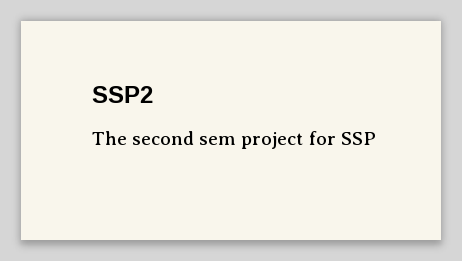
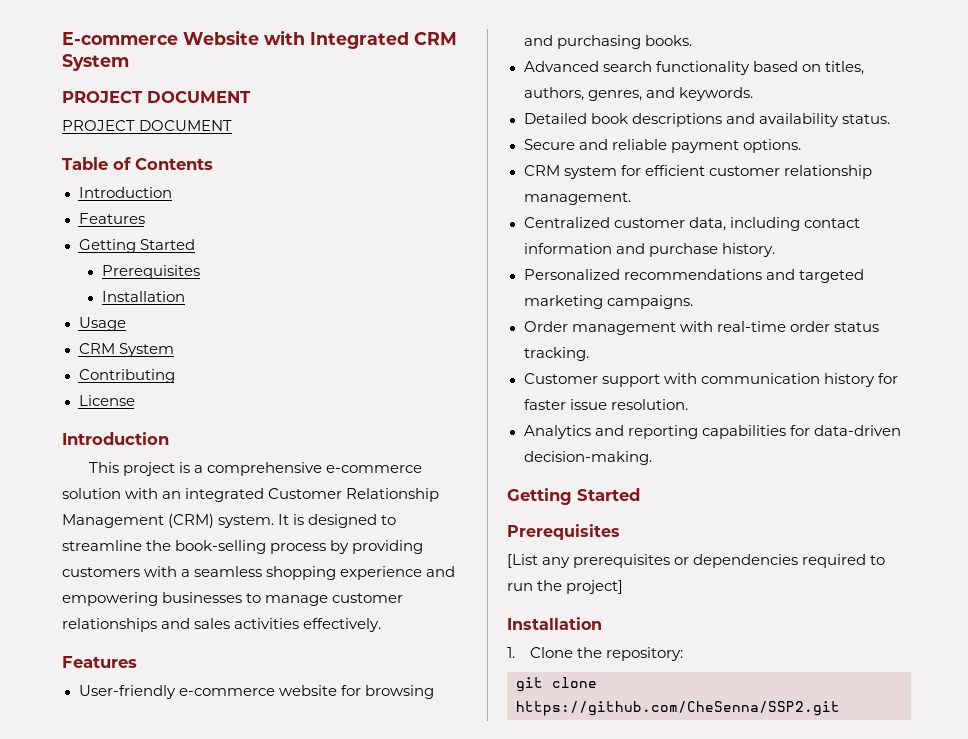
[92,86,153,103] [92,131,376,149] SSP2 // The second sem project for SSP -> [62,30,457,49] [62,54,129,71] [62,91,251,103] [62,120,233,131] [62,157,213,170] [78,187,172,198] [78,213,145,224] [78,239,195,253] [101,265,200,279] [101,291,185,302] [78,317,126,331] [78,343,174,357] [78,369,175,383] [78,395,135,406] [62,432,169,445] [88,462,422,476] [62,488,440,502] [62,514,397,528] [62,540,424,554] [62,566,456,580] [62,592,404,606] [62,618,382,632] [62,656,137,668] [78,685,434,699] [523,35,692,49] [523,61,864,75] [523,87,753,101] [523,113,890,127] [523,139,801,153] [523,165,872,179] [523,192,631,205] [523,217,860,231] [523,243,775,257] [523,269,864,283] [523,295,693,309] [523,321,879,335] [523,347,589,361] [523,373,898,387] [523,399,688,410] [523,425,901,439] [523,451,652,465] [507,488,640,505] [507,524,620,540] [507,554,886,568] [507,580,624,594] [507,617,602,630] [507,647,684,661] [516,677,597,692] [516,701,840,716] E-commerce Website with Integrated CRM System // PROJECT DOCUMENT // PROJECT DOCUMENT // Table of Contents // Introduction // Features // Getting Started // Prerequisites // Installation // Usage // CRM System // Contributing // License // Introduction // This project is a comprehensive e-commerce solution with an integrated Customer Relationship Management (CRM) system. It is designed to streamline the book-selling process by providing customers with a seamless shopping experience and empowering businesses to manage customer relationships and sales activities effectively. // Features // User-friendly e-commerce website for browsing and purchasing books. // Advanced search functionality based on titles, authors, genres, and keywords. // Detailed book descriptions and availability status. // Secure and reliable payment options. // CRM system for efficient customer relationship management. // Centralized customer data, including contact information and purchase history. // Personalized recommendations and targeted marketing campaigns. // Order management with real-time order status tracking. // Customer support with communication history for faster issue resolution. // Analytics and reporting capabilities for data-driven decision-making. // Getting Started // Prerequisites // [List any prerequisites or dependencies required to run the project] // Installation // 1. Clone the repository: // git clone https://github.com/CheSenna/SSP2.git

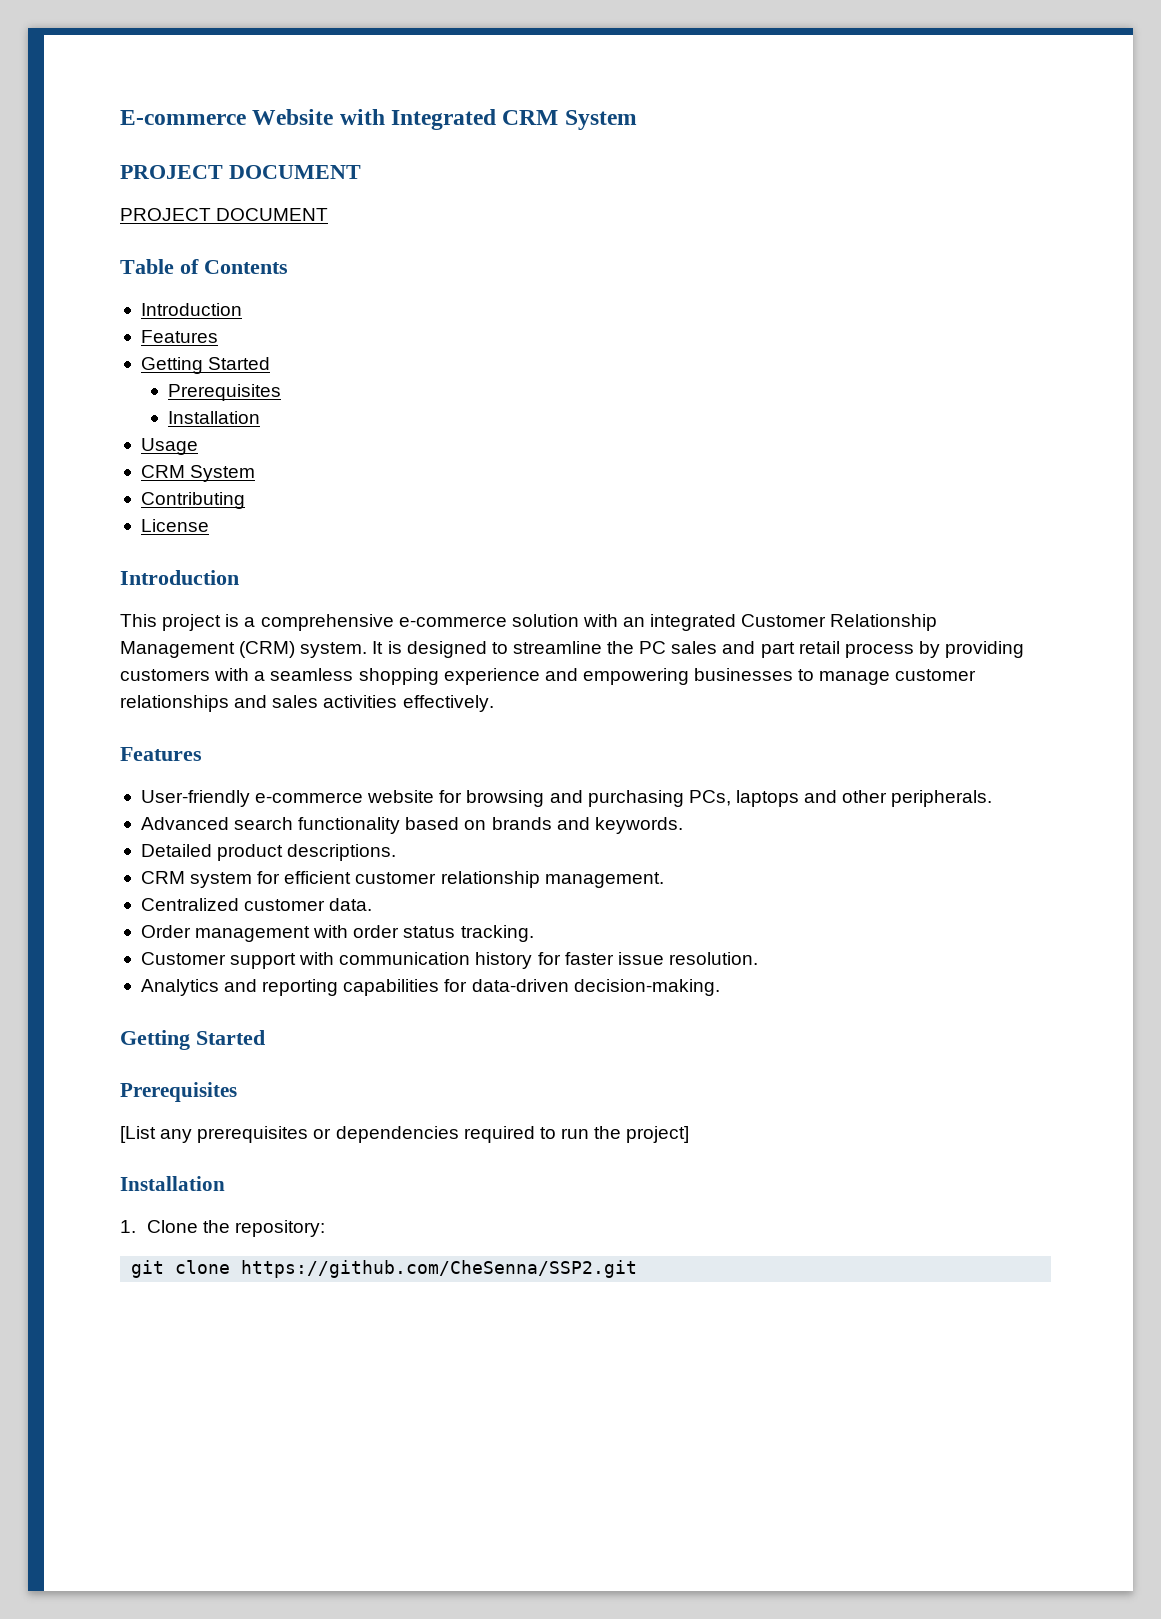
[175,540,267,554] book-selling -> [639,641,840,658] PC sales and part retail
[644,35,692,46] books. -> [688,790,993,807] PCs, laptops and other peripherals.
[824,61,864,75] [523,87,642,101] titles, authors, genres, -> [491,817,552,830] brands
[590,113,890,127] [523,139,801,153] book descriptions and availability status. // Secure and reliable payment options. -> [217,844,397,861] product descriptions.
[688,217,860,231] [523,243,775,257] [523,269,864,283] [523,295,693,309] data, including contact information and purchase history. // Personalized recommendations and targeted marketing campaigns. -> [329,898,373,911] data.
[716,321,786,332] real-time -> (349, 931) none

